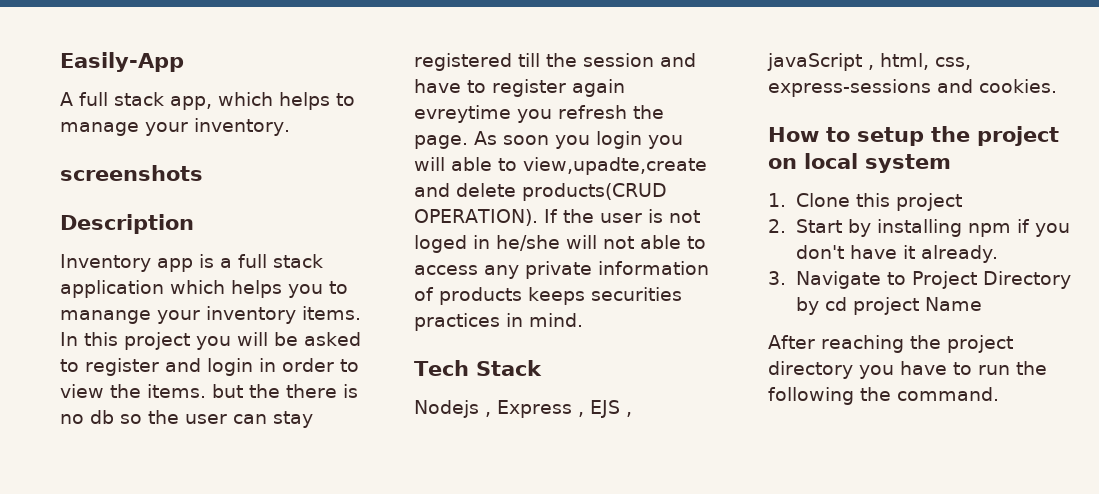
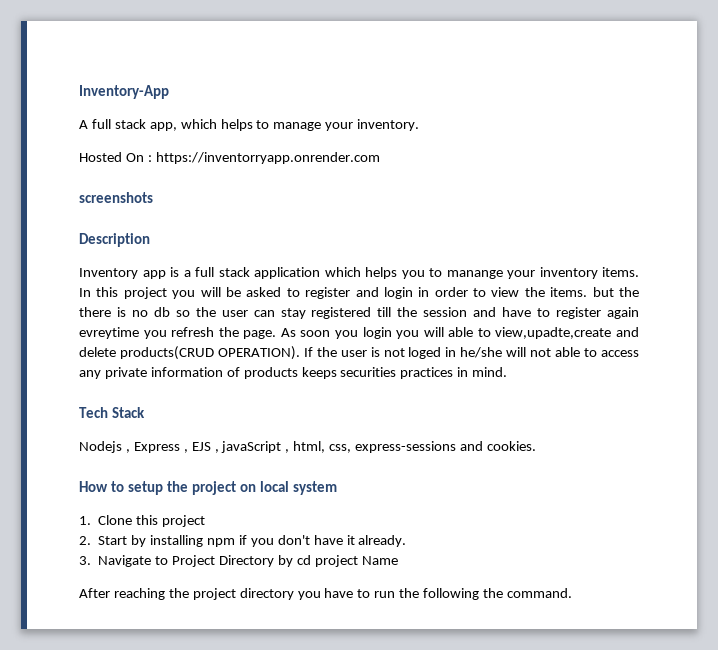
[60,52,184,72] Easily-App -> [79,85,169,99] Inventory-App
(290, 127) none -> [79,152,380,164] // Hosted On : https://inventorryapp.onrender.com

